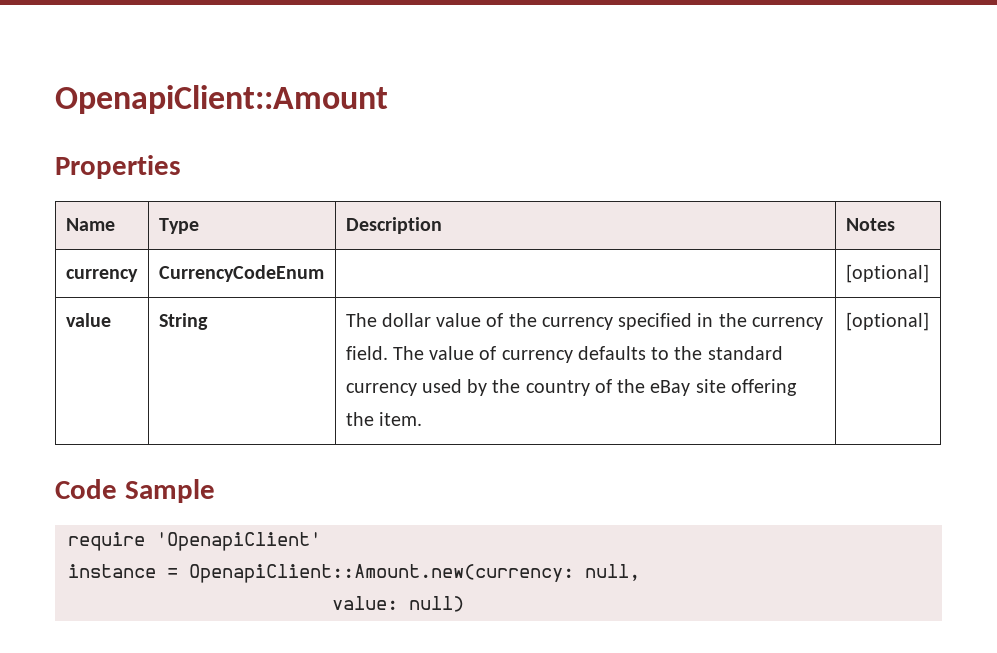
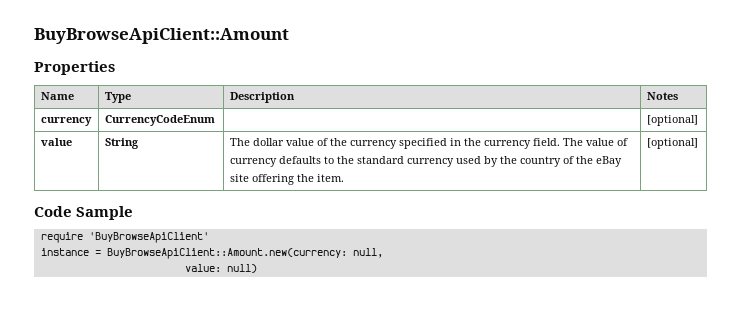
[55,85,388,114] OpenapiClient::Amount -> [34,28,289,44] BuyBrowseApiClient::Amount
[155,532,321,551] 'OpenapiClient' -> [88,232,209,243] 'BuyBrowseApiClient'
[188,564,574,583] OpenapiClient::Amount.new(currency: -> [106,248,347,259] BuyBrowseApiClient::Amount.new(currency:

